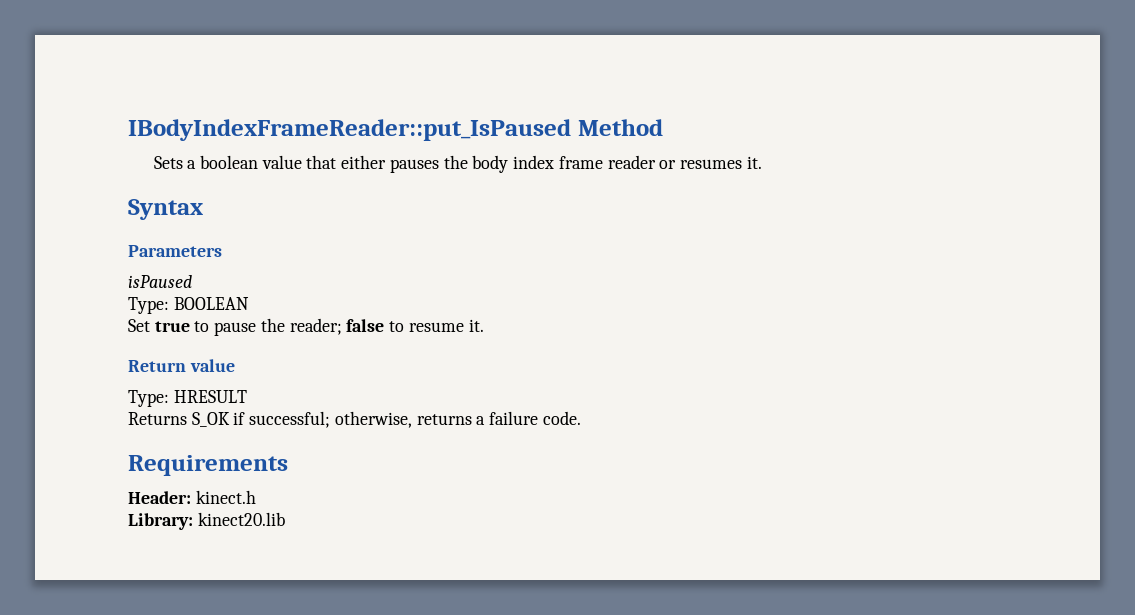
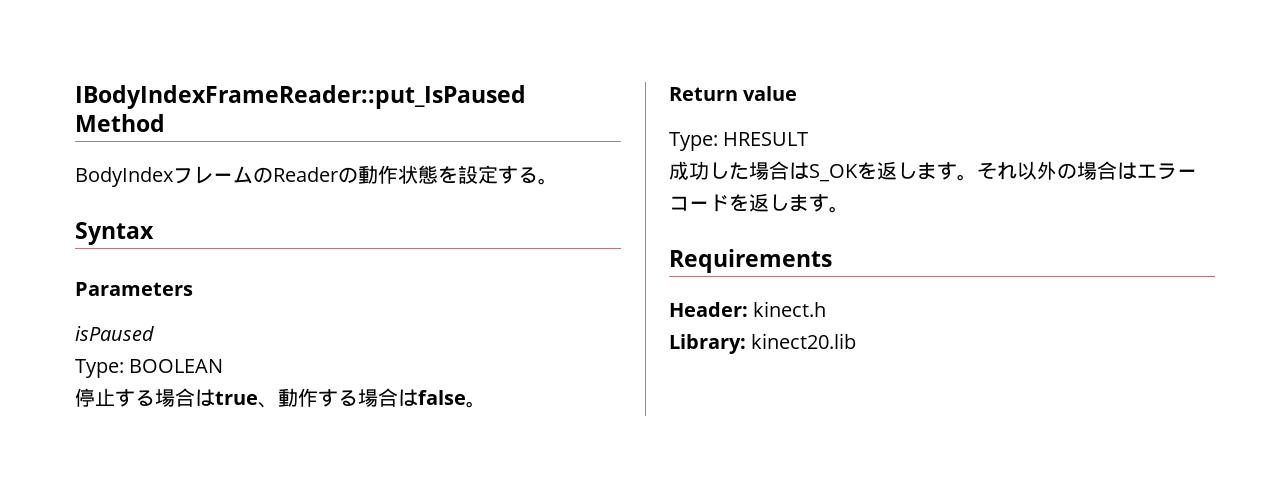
[153,155,762,173] Sets a boolean value that either pauses the body index frame reader or resumes it. -> [75,165,558,187] BodyIndexフレームのReaderの動作状態を設定する。
[128,318,484,336] [128,359,235,372] [128,390,247,407] [128,411,581,428] Set true to pause the reader; false to resume it. // Return value // Type: HRESULT // Returns S_OK if successful; otherwise, returns a failure code. -> [75,388,486,408] [669,86,798,101] [669,132,809,151] [669,161,1197,182] [669,193,849,213] 停止する場合はtrue、動作する場合はfalse。 // Return value // Type: HRESULT // 成功した場合はS_OKを返します。それ以外の場合はエラーコードを返します。

